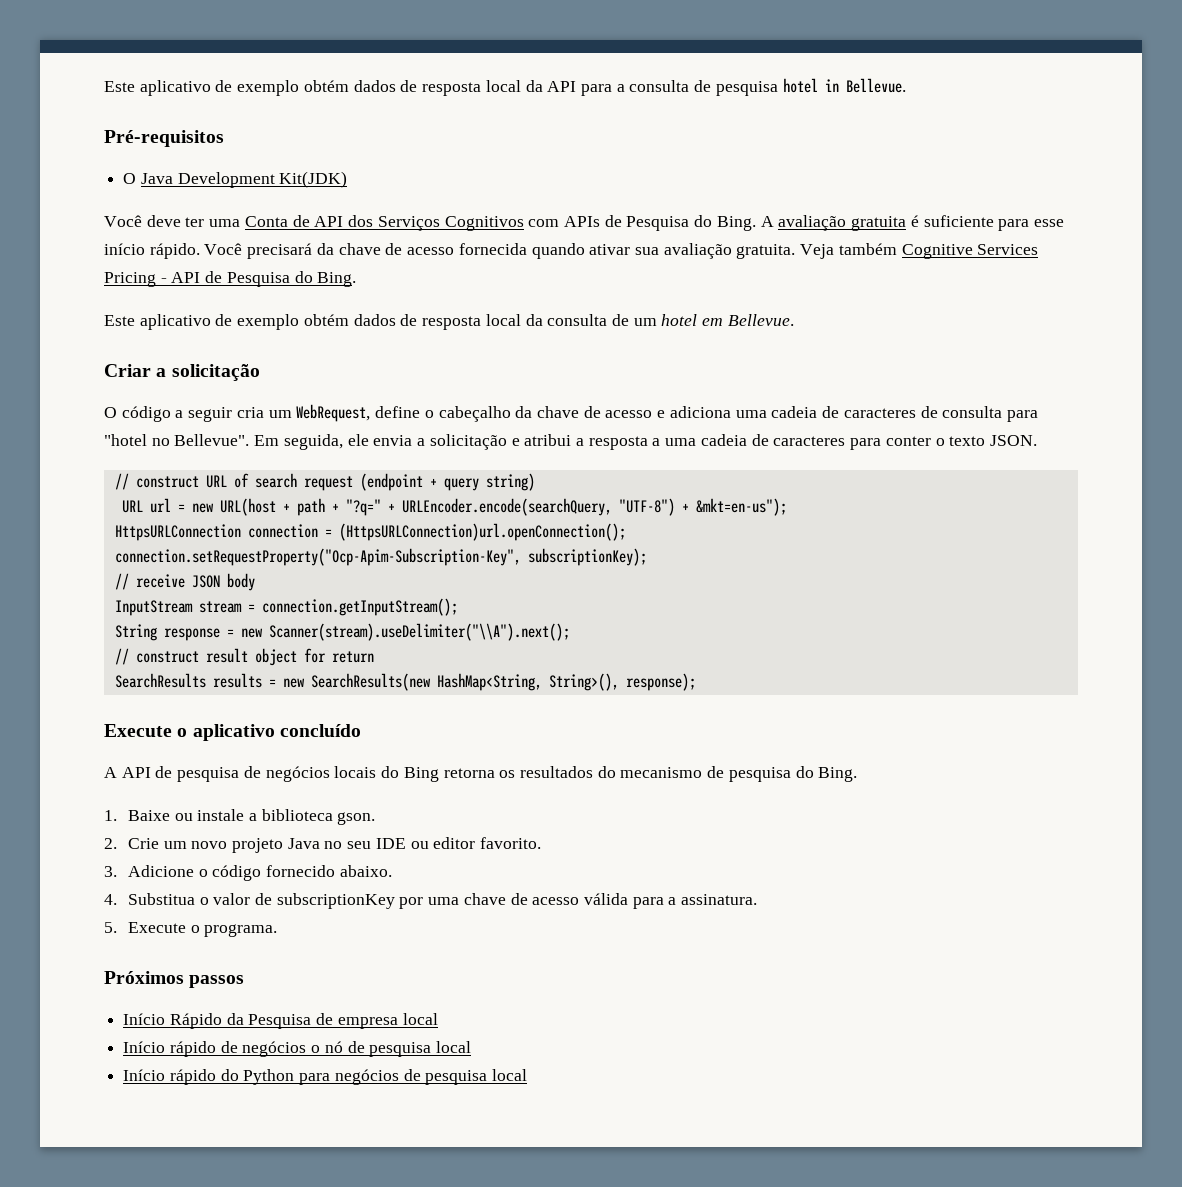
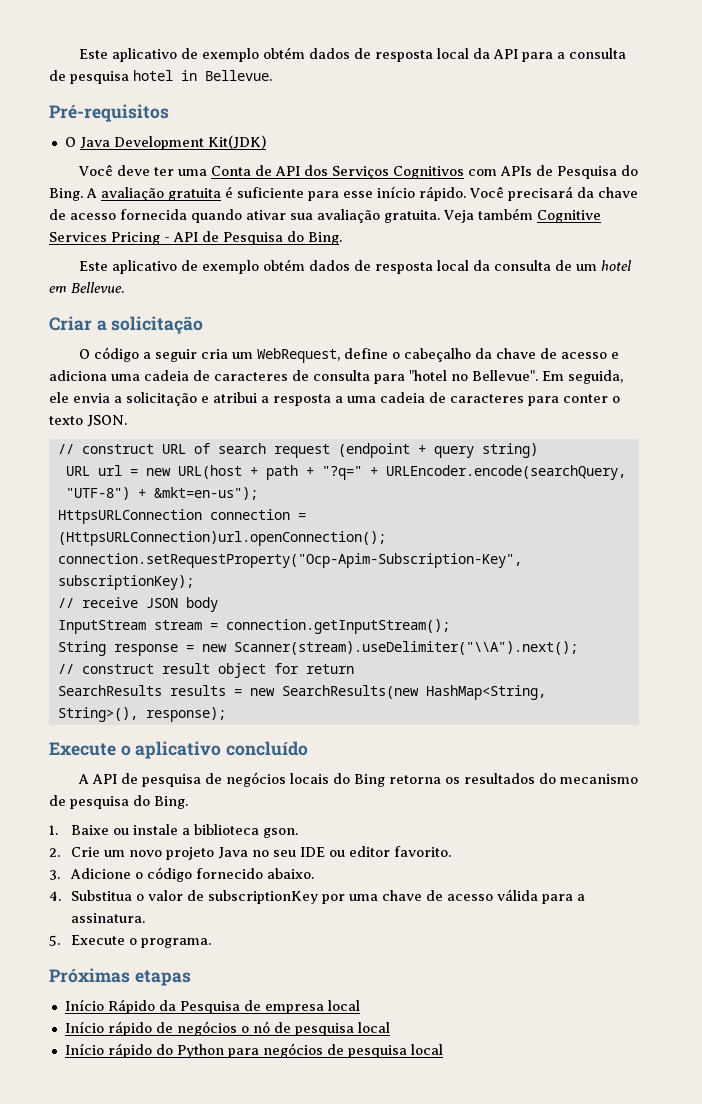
[104,971,245,988] Próximos passos -> [49,968,191,986] Próximas etapas

